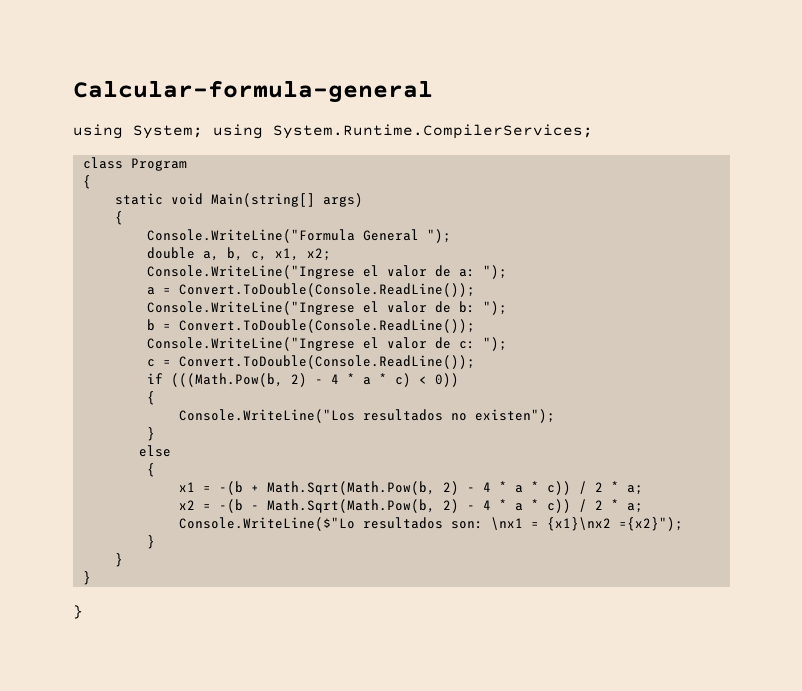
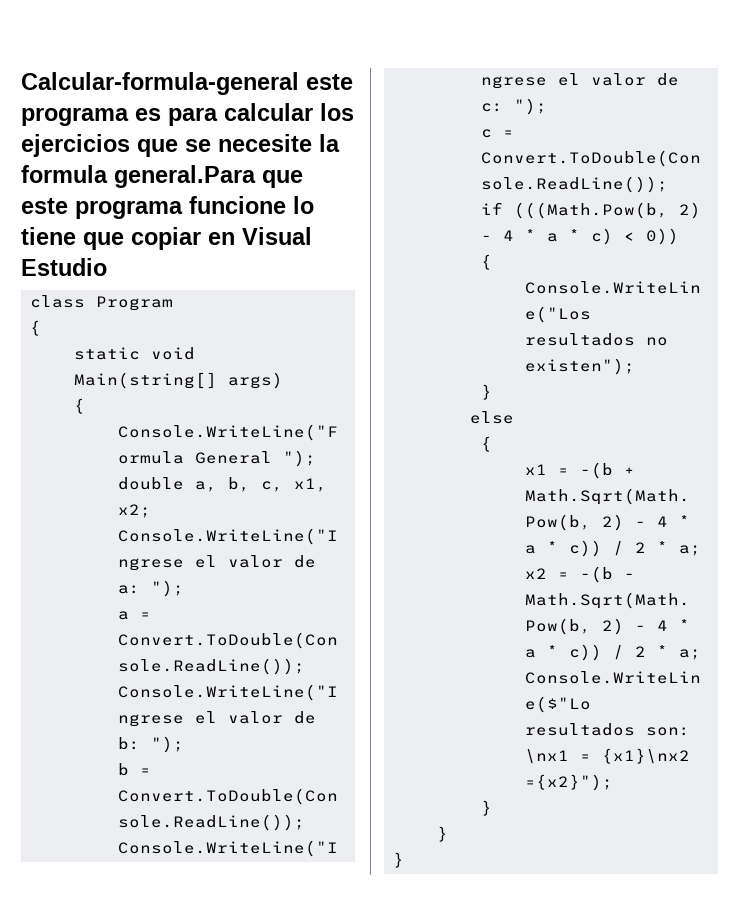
[73,124,593,139] // using System; using System.Runtime.CompilerServices; -> [306,74,353,90] [21,103,354,126] [21,134,340,157] [21,165,303,188] [21,196,314,219] [21,227,312,250] [21,258,107,276] este programa es para calcular los ejercicios que se necesite la formula general.Para que este programa funcione lo tiene que copiar en Visual Estudio
[73,605,83,619] // } -> (404, 860) none

